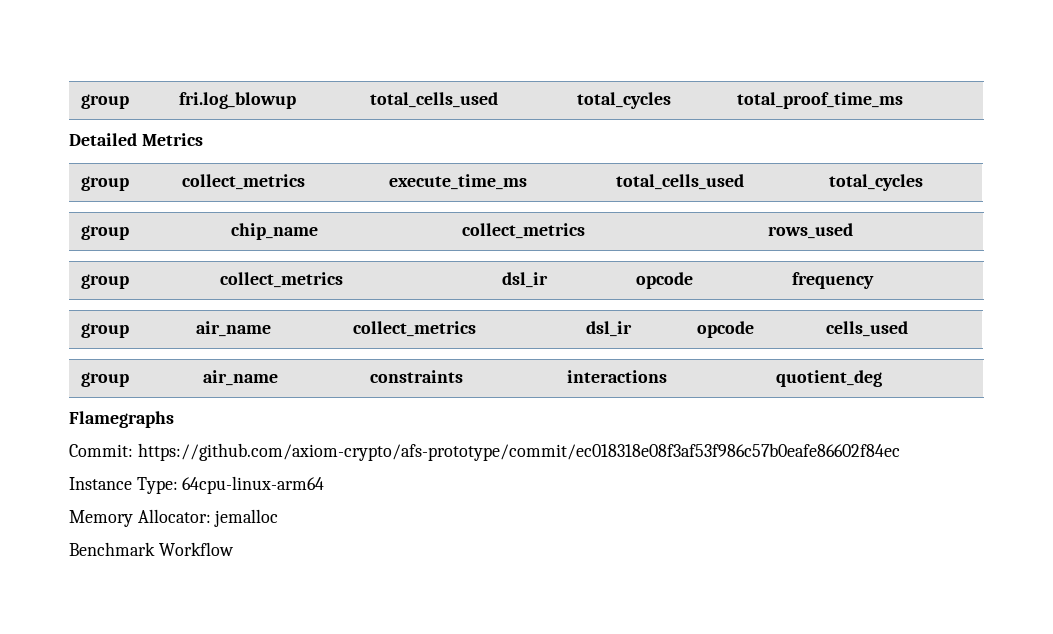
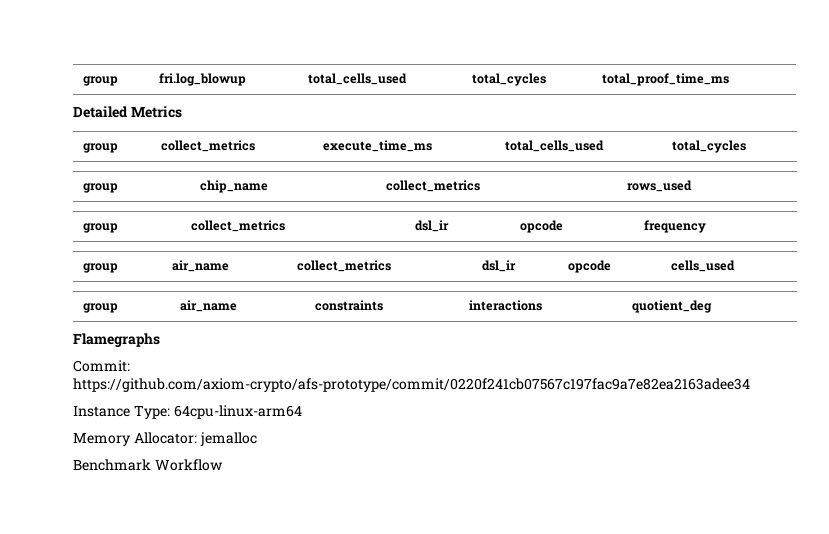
[137,443,900,461] https://github.com/axiom-crypto/afs-prototype/commit/ec018318e08f3af53f986c57b0eafe86602f84ec -> [73,378,750,392] https://github.com/axiom-crypto/afs-prototype/commit/0220f241cb07567c197fac9a7e82ea2163adee34

